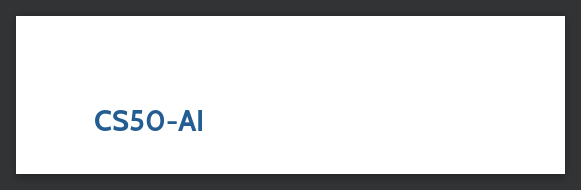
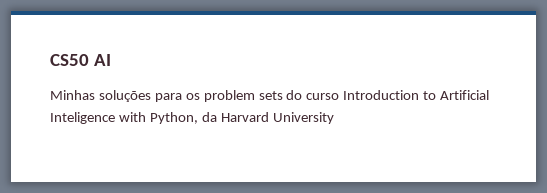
[94,110,204,131] CS50-AI -> [50,54,111,66] [50,90,490,102] [50,112,334,124] CS50 AI // Minhas soluções para os problem sets do curso Introduction to Artificial Inteligence with Python, da Harvard University

